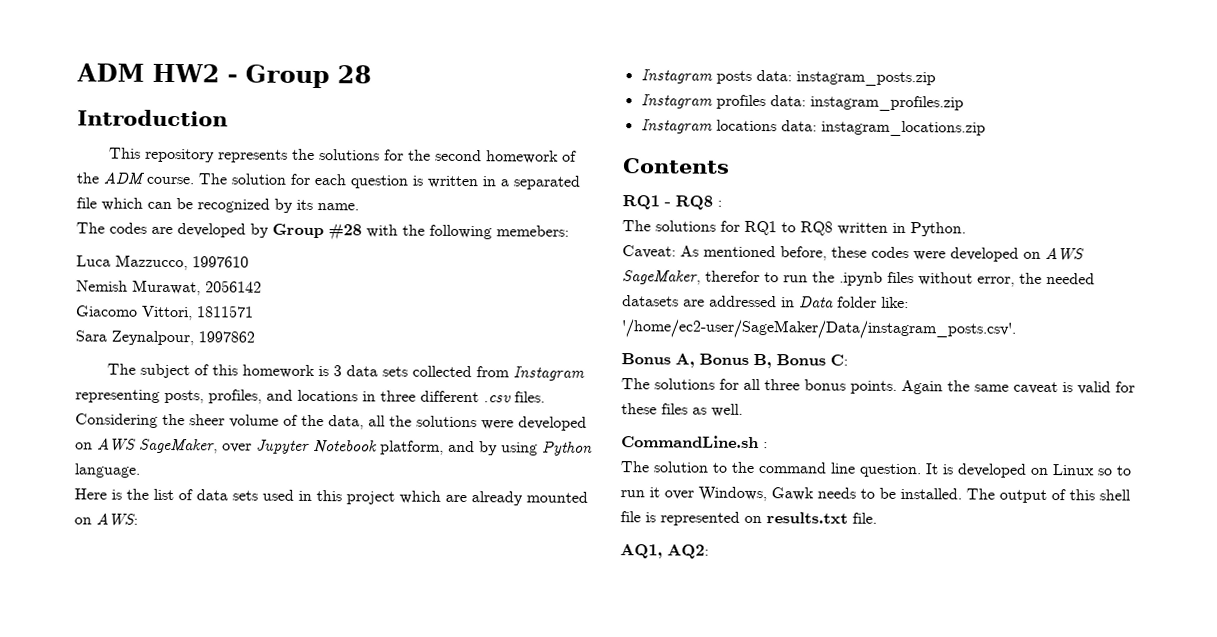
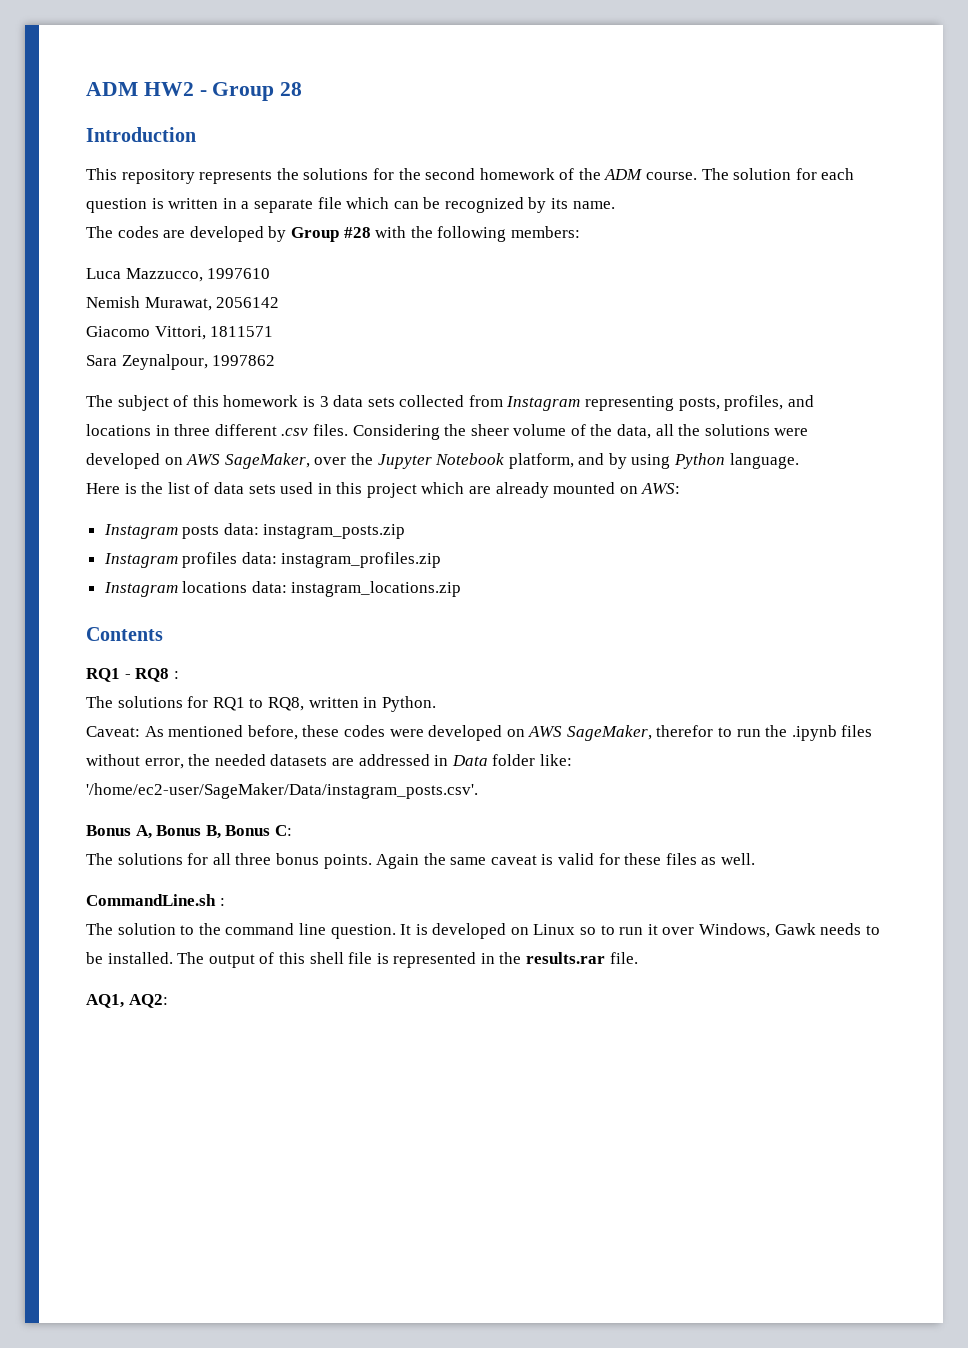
[513,175,580,190] separated -> [253,199,313,213] separate
[496,225,569,237] memebers: -> [510,226,580,238] members:
(252, 448) none -> [350,453,373,465] the
[800,221,833,236] RQ8 -> [267,697,304,711] RQ8,
[744,512,848,524] on results.txt -> [480,952,606,964] in the results.rar

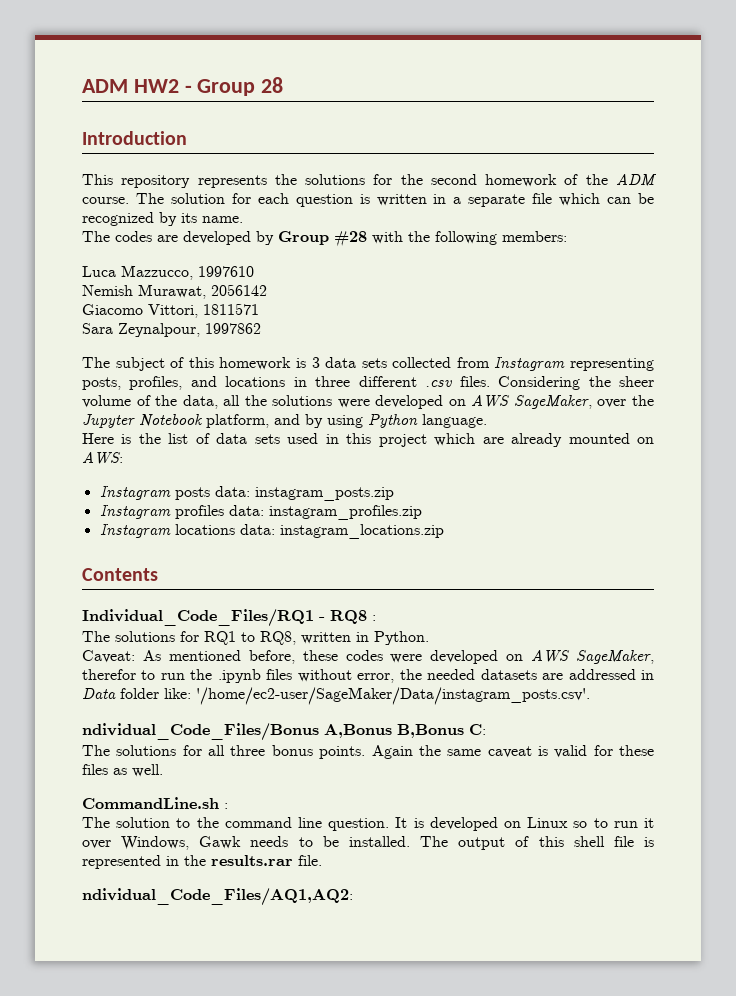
[86,668,120,682] RQ1 -> [82,609,314,627] Individual_Code_Files/RQ1
[86,825,271,839] Bonus A, Bonus B, Bonus -> [82,723,464,741] ndividual_Code_Files/Bonus A,Bonus B,Bonus
[86,994,168,1008] AQ1, AQ2: -> [82,888,353,906] ndividual_Code_Files/AQ1,AQ2:

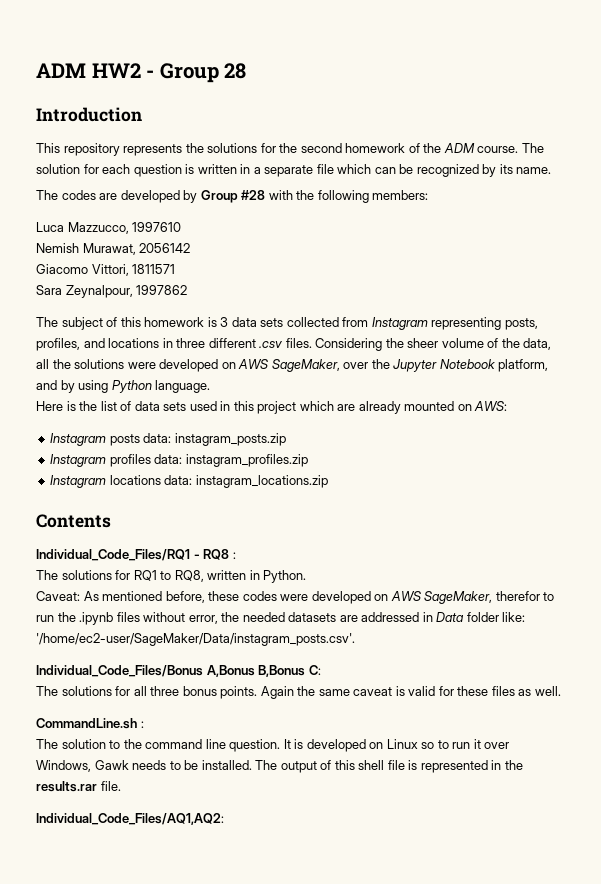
[82,723,319,741] ndividual_Code_Files/Bonus -> [36,665,203,677] Individual_Code_Files/Bonus
[82,888,353,906] ndividual_Code_Files/AQ1,AQ2: -> [36,813,224,825] Individual_Code_Files/AQ1,AQ2:

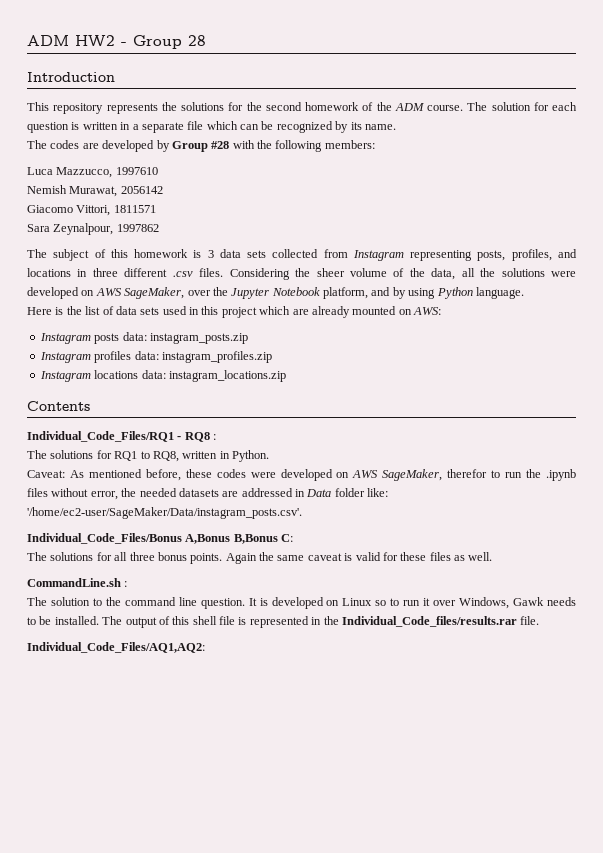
[36,781,97,792] results.rar -> [341,616,517,627] Individual_Code_files/results.rar

